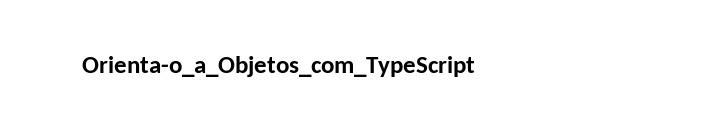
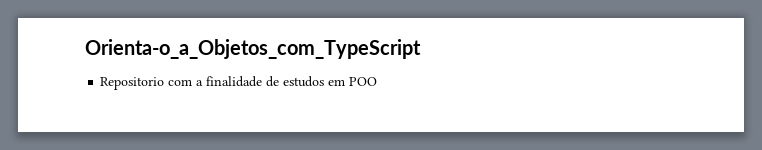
(475, 66) none -> [100,76,378,90] // Repositorio com a finalidade de estudos em POO

